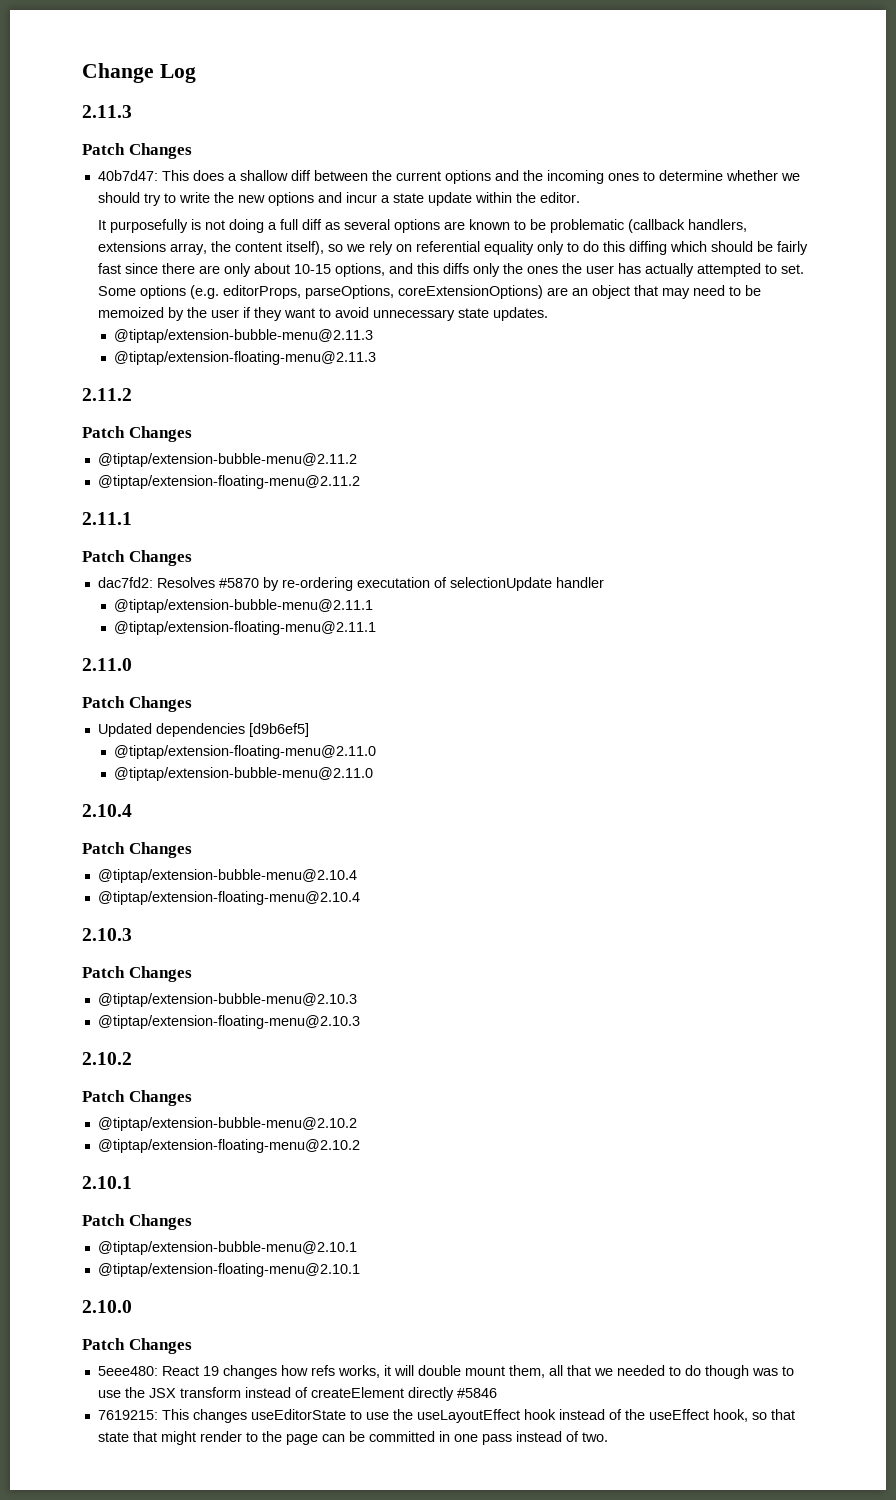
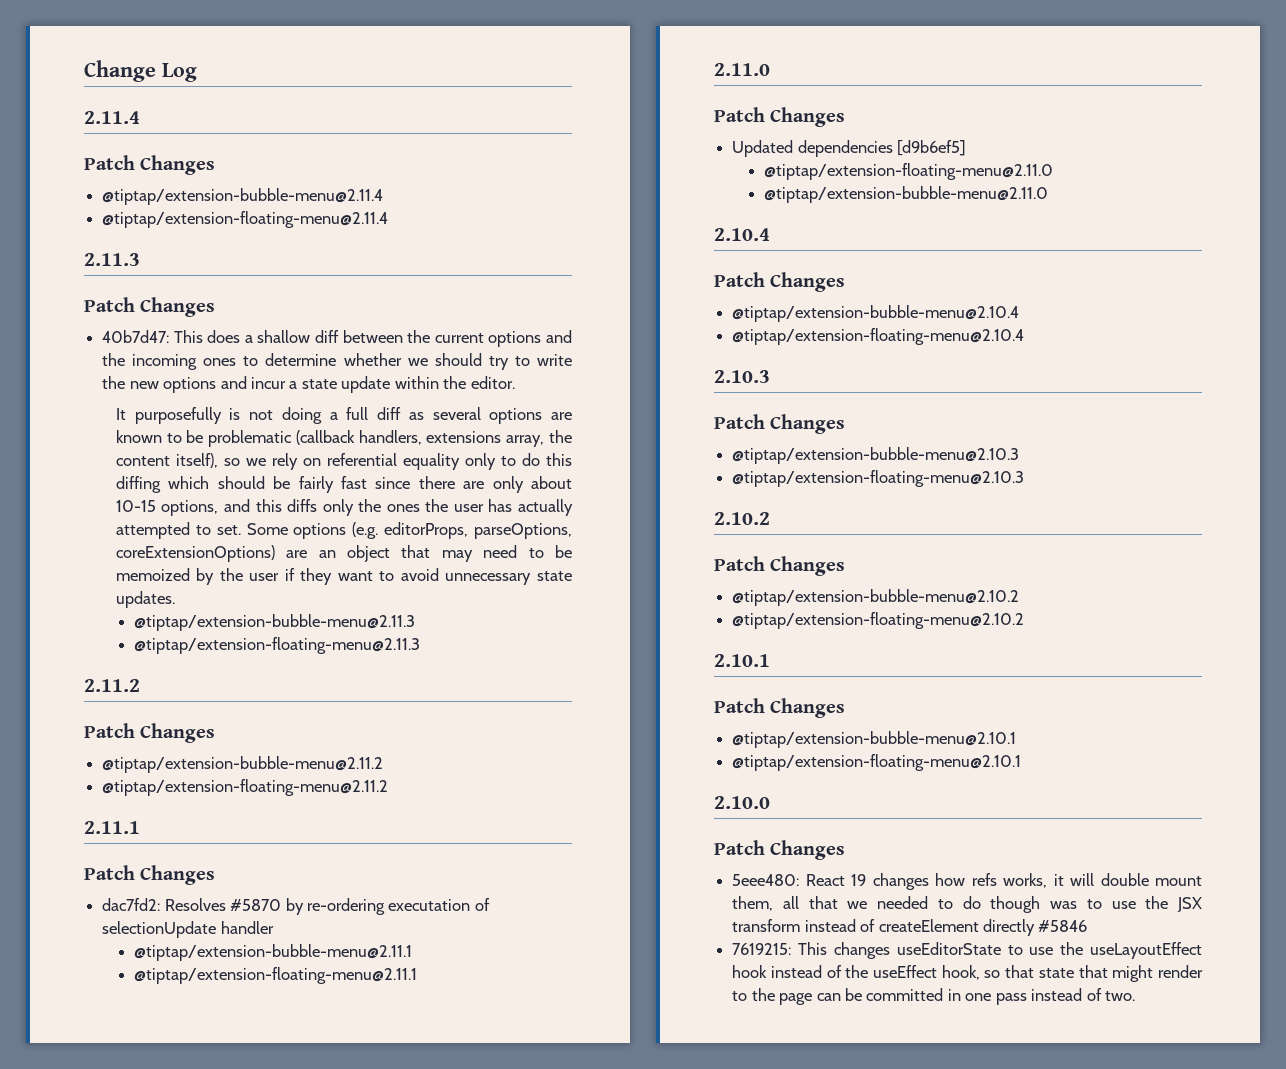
(196, 73) none -> [84,111,140,124] [84,155,216,175] [102,188,384,205] [102,211,389,228] // 2.11.4 // Patch Changes // @tiptap/extension-bubble-menu@2.11.4 // @tiptap/extension-floating-menu@2.11.4

